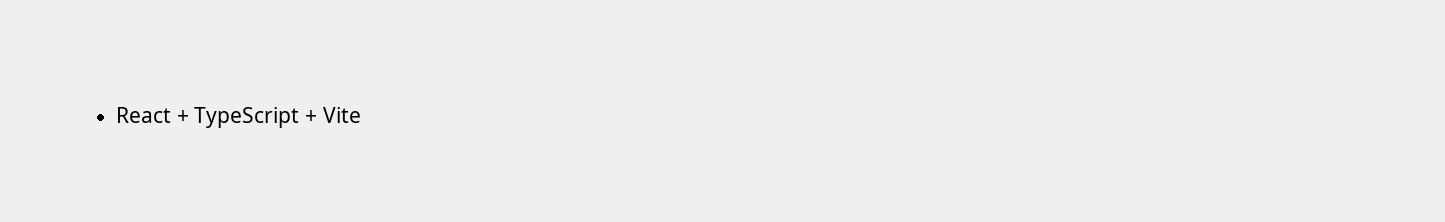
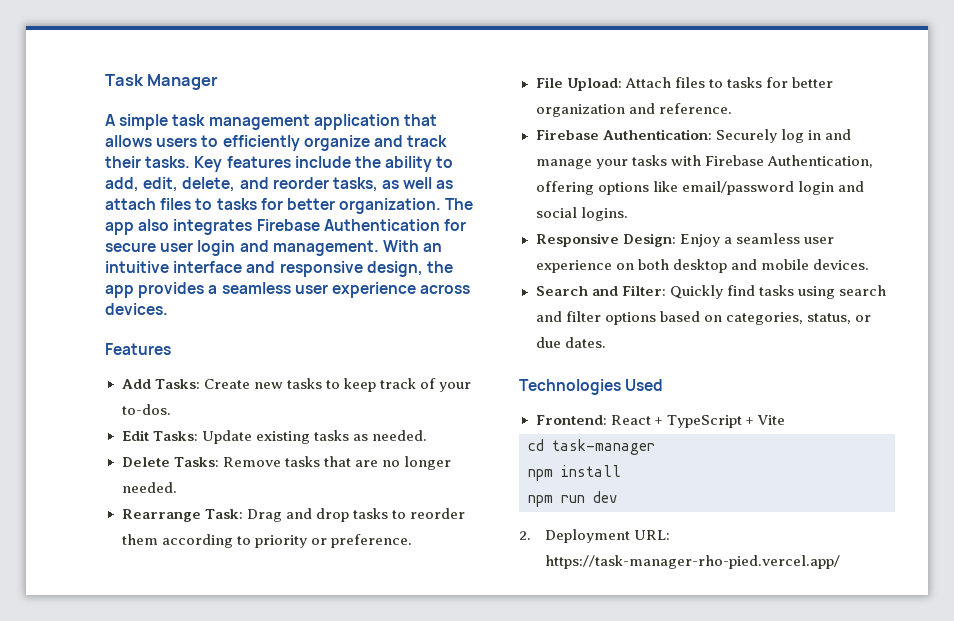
(116, 115) none -> [105,74,219,90] [105,114,437,130] [105,135,448,151] [105,156,454,172] [105,177,454,192] [105,198,474,214] [105,219,466,235] [105,240,443,256] [105,261,453,277] [105,282,471,298] [105,303,168,315] [105,343,171,355] [121,378,471,392] [121,404,171,415] [121,430,427,444] [121,456,451,470] [121,482,177,493] [121,508,465,522] [121,534,412,548] [535,77,833,91] [535,103,732,117] [535,129,851,143] [535,155,873,169] [535,181,864,195] [535,207,628,221] [535,233,834,247] [535,259,869,273] [535,285,886,299] [535,311,871,325] [535,337,606,348] [519,379,664,395] [535,415,607,425] Task Manager // A simple task management application that allows users to efficiently organize and track their tasks. Key features include the ability to add, edit, delete, and reorder tasks, as well as attach files to tasks for better organization. The app also integrates Firebase Authentication for secure user login and management. With an intuitive interface and responsive design, the app provides a seamless user experience across devices. // Features // Add Tasks: Create new tasks to keep track of your to-dos. // Edit Tasks: Update existing tasks as needed. // Delete Tasks: Remove tasks that are no longer needed. // Rearrange Task: Drag and drop tasks to reorder them according to priority or preference. // File Upload: Attach files to tasks for better organization and reference. // Firebase Authentication: Securely log in and manage your tasks with Firebase Authentication, offering options like email/password login and social logins. // Responsive Design: Enjoy a seamless user experience on both desktop and mobile devices. // Search and Filter: Quickly find tasks using search and filter options based on categories, status, or due dates. // Technologies Used // Frontend:
(361, 115) none -> [528,439,655,455] [528,465,621,481] [528,491,617,507] [519,529,670,543] [544,555,840,569] // cd task-manager // npm install // npm run dev // 2. Deployment URL: https://task-manager-rho-pied.vercel.app/

